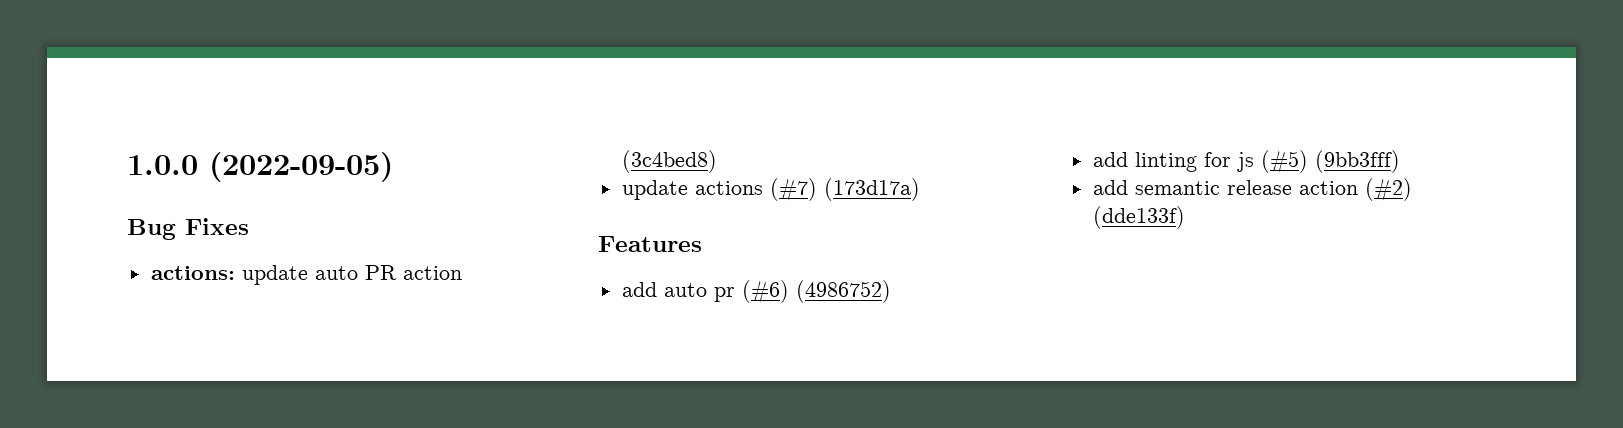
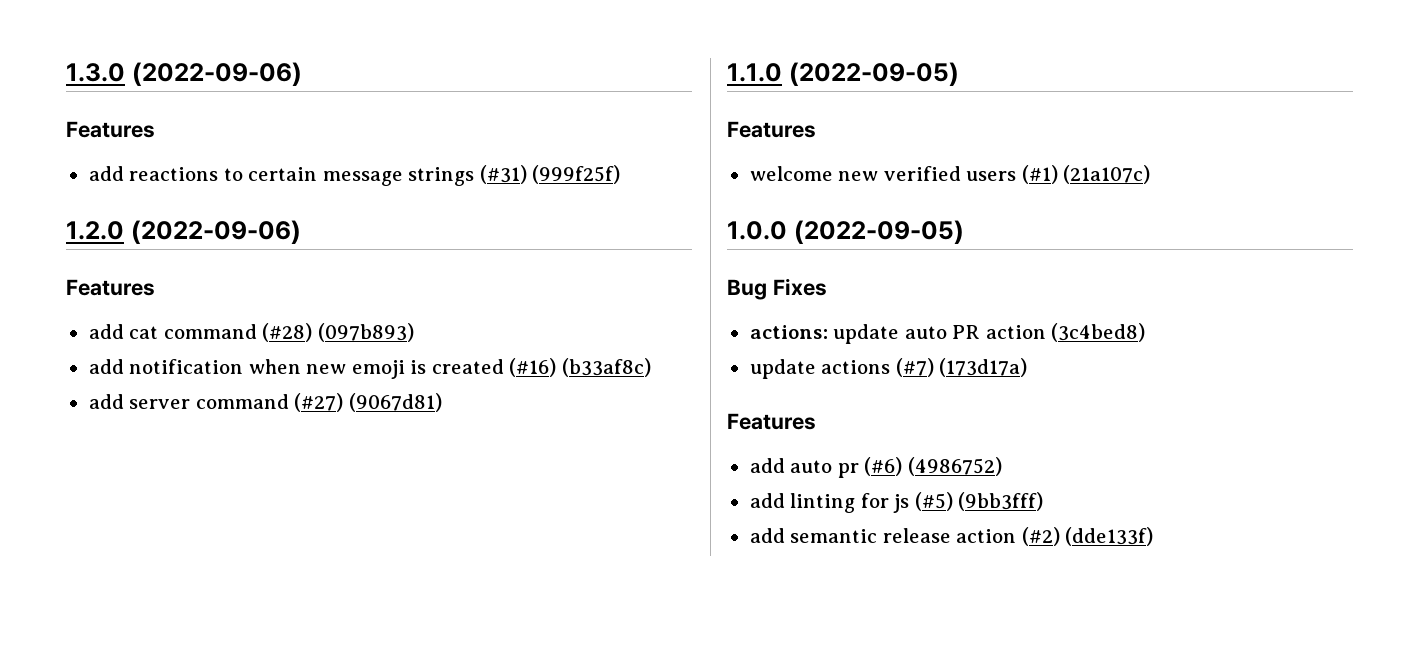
(127, 165) none -> [66,62,302,86] [66,121,155,138] [88,165,621,186] [66,220,301,244] [66,279,155,296] [88,323,414,342] [88,358,651,379] [88,393,442,412] [727,62,959,86] [727,121,816,138] [749,165,1151,184] 1.3.0 (2022-09-06) // Features // add reactions to certain message strings (#31) (999f25f) // 1.2.0 (2022-09-06) // Features // add cat command (#28) (097b893) // add notification when new emoji is created (#16) (b33af8c) // add server command (#27) (9067d81) // 1.1.0 (2022-09-05) // Features // welcome new verified users (#1) (21a107c) //

